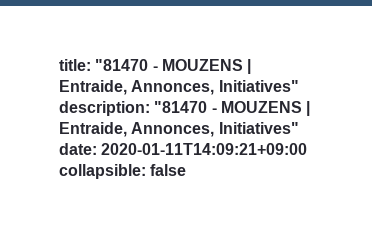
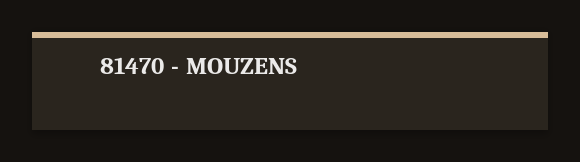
[59,59,252,74] [59,80,299,95] [59,101,311,116] [59,122,299,137] [59,143,308,155] [59,164,187,179] title: "81470 - MOUZENS | Entraide, Annonces, Initiatives" description: "81470 - MOUZENS | Entraide, Annonces, Initiatives" date: 2020-01-11T14:09:21+09:00 collapsible: false -> [100,57,297,74] 81470 - MOUZENS

